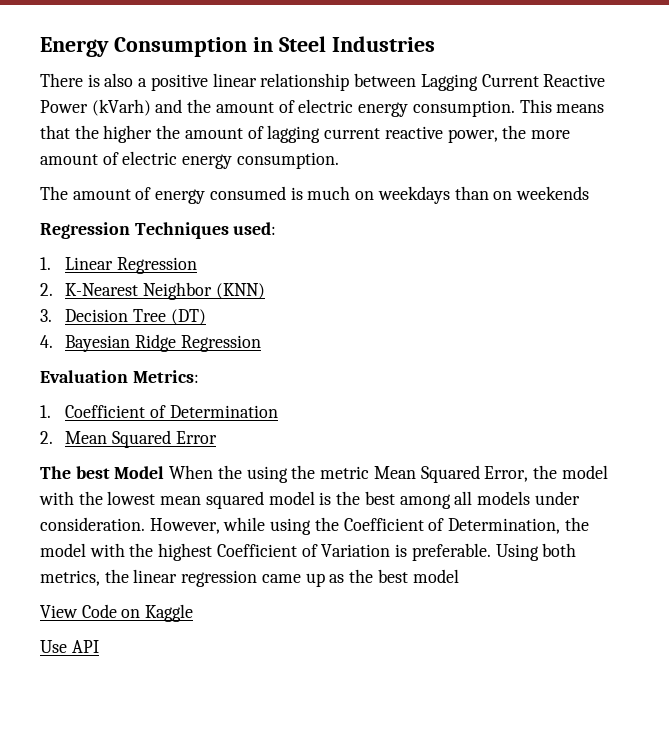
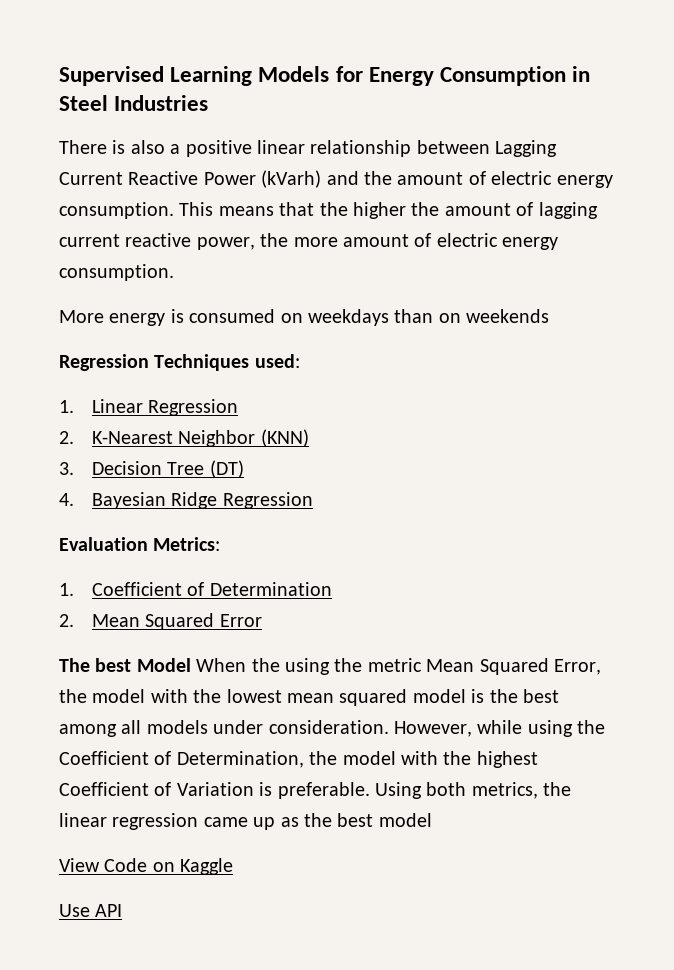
(40, 47) none -> [59,66,363,86] Supervised Learning Models for
[40,186,351,204] The amount of energy consumed is much -> [59,309,276,326] More energy is consumed

